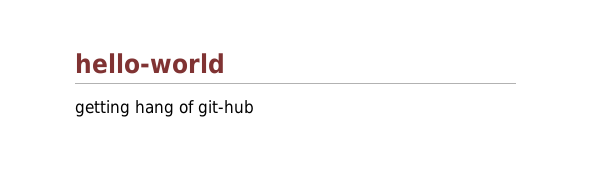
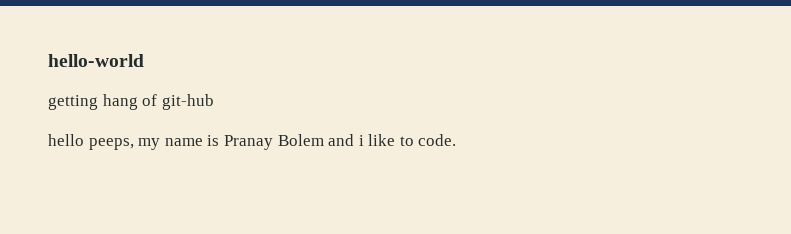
(254, 108) none -> [48,134,457,150] // hello peeps, my name is Pranay Bolem and i like to code.

